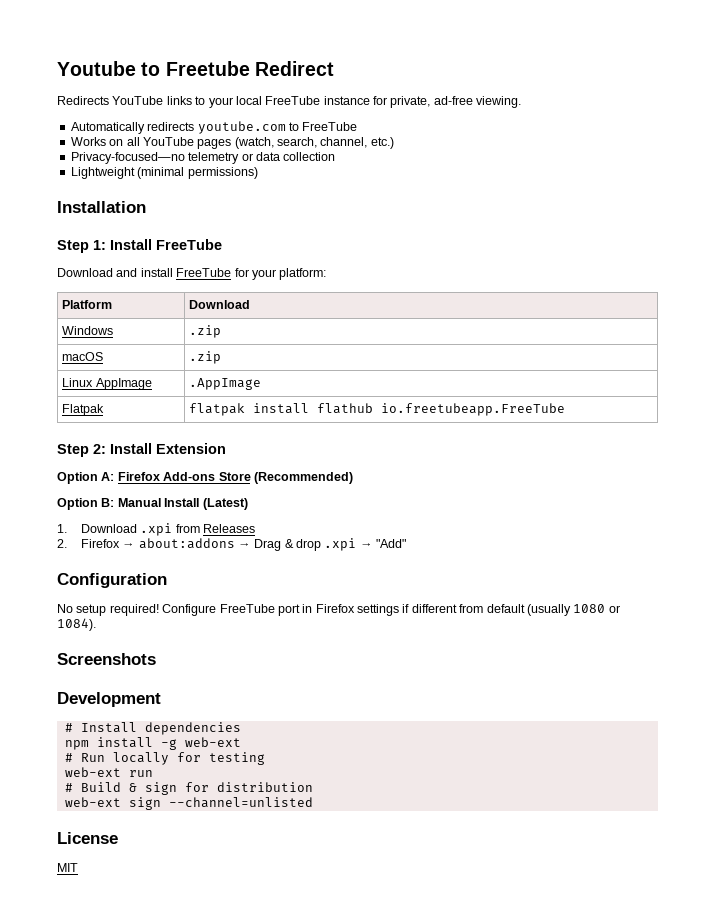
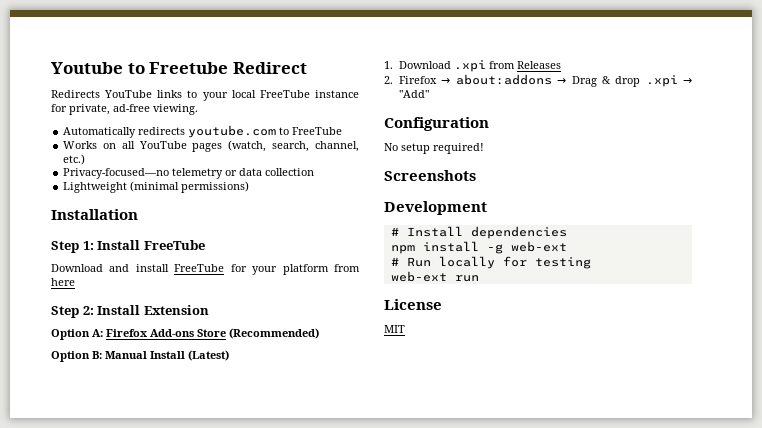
[279,268,327,280] [62,300,113,309] [189,300,251,309] [62,326,114,335] [189,325,222,338] [62,352,104,361] [189,351,222,364] [62,378,152,390] [189,378,262,390] [62,404,105,416] [189,403,566,416] platform: // Platform | Download // Windows | .zip // macOS | .zip // Linux AppImage | .AppImage // Flatpak | flatpak install flathub io.freetubeapp.FreeTube -> [282,264,360,275] [51,278,75,286] platform from here
[162,604,620,616] [57,618,96,631] Configure FreeTube port in Firefox settings if different from default (usually 1080 or 1084). -> (484, 148) none
[64,782,313,795] [64,797,313,810] // # Build & sign for distribution // web-ext sign --channel=unlisted -> (479, 278) none

